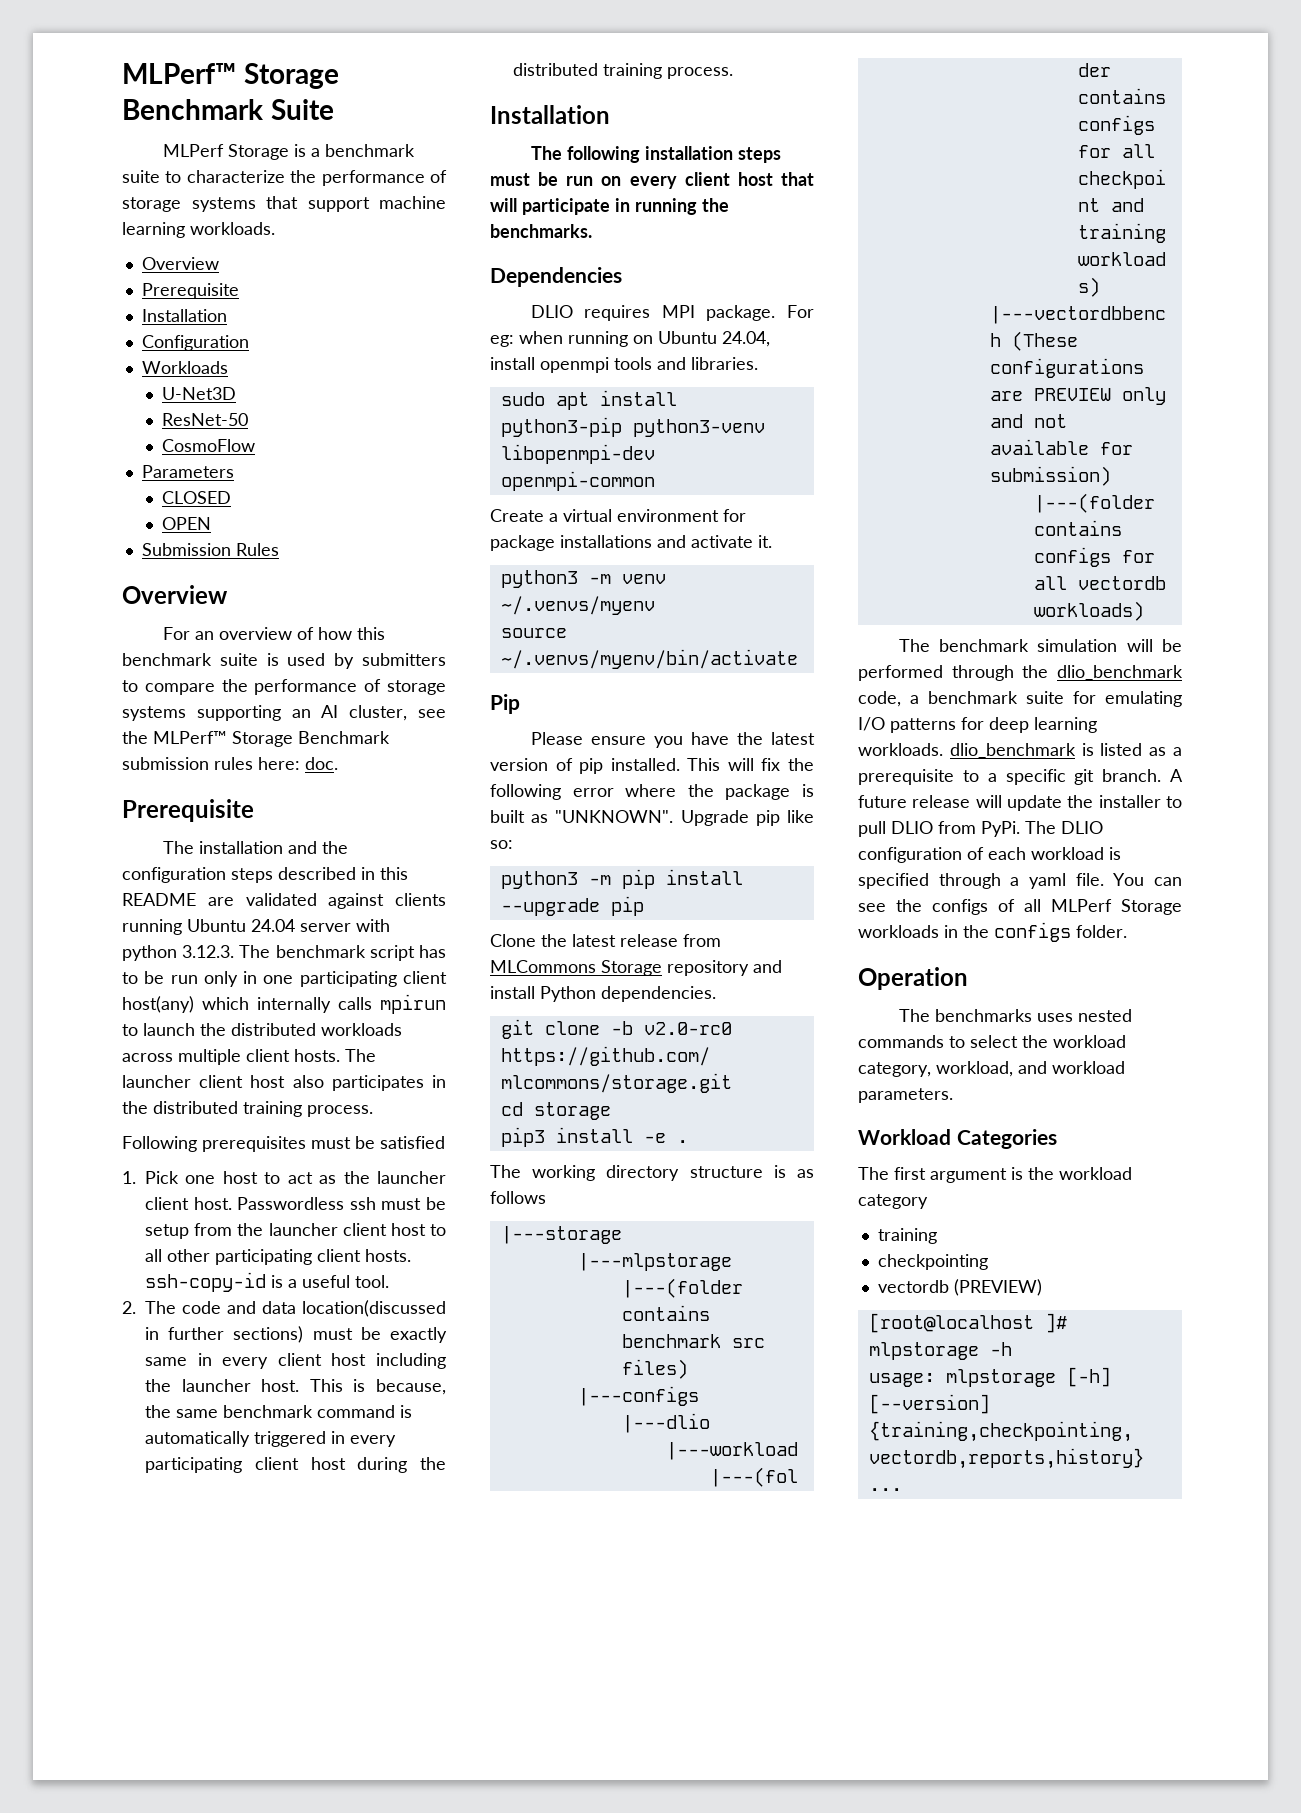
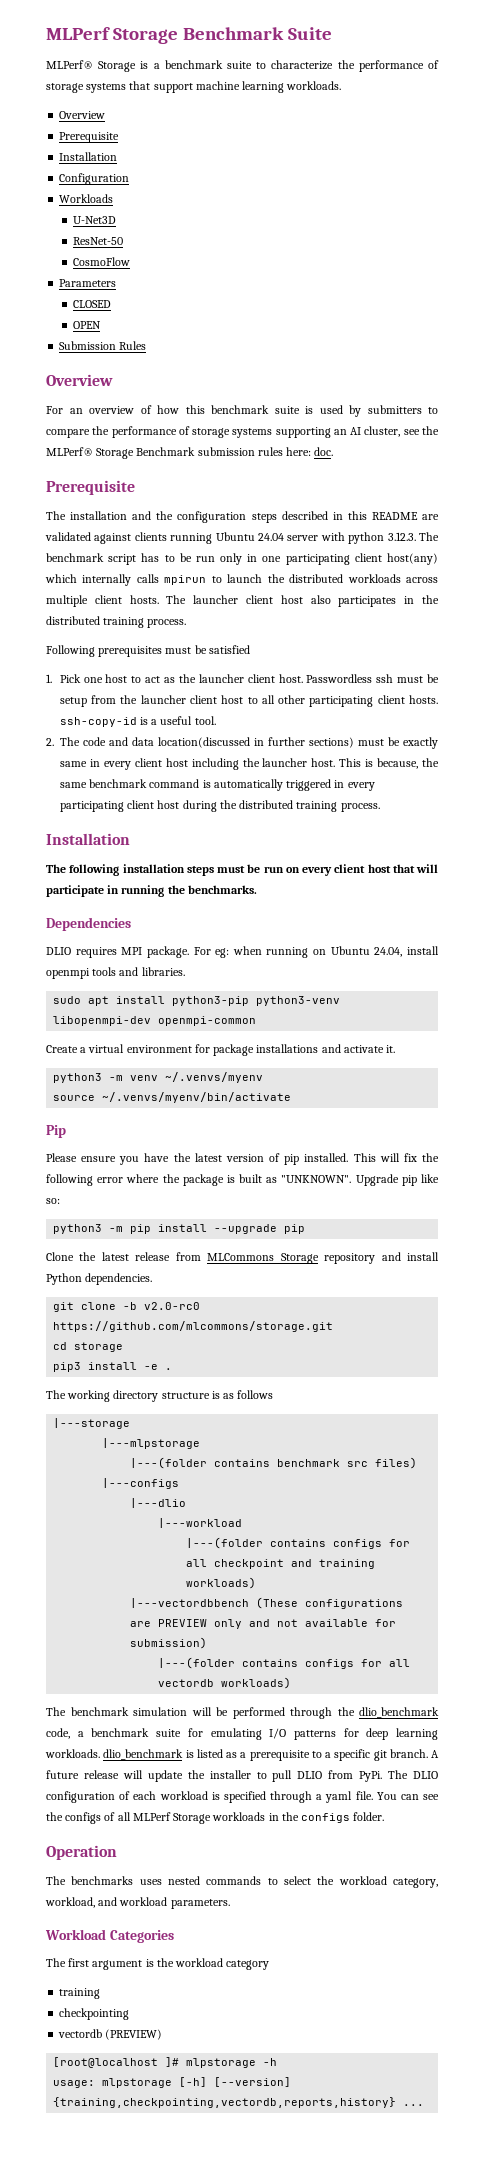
[122,63,236,84] MLPerf™ -> [46,27,110,40] MLPerf
[162,144,224,157] MLPerf -> [46,60,93,69] MLPerf®
[153,731,227,744] MLPerf™ -> [46,447,93,456] MLPerf®

